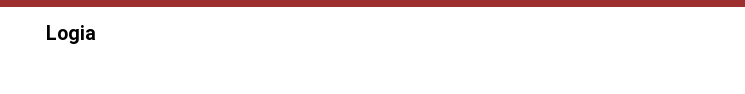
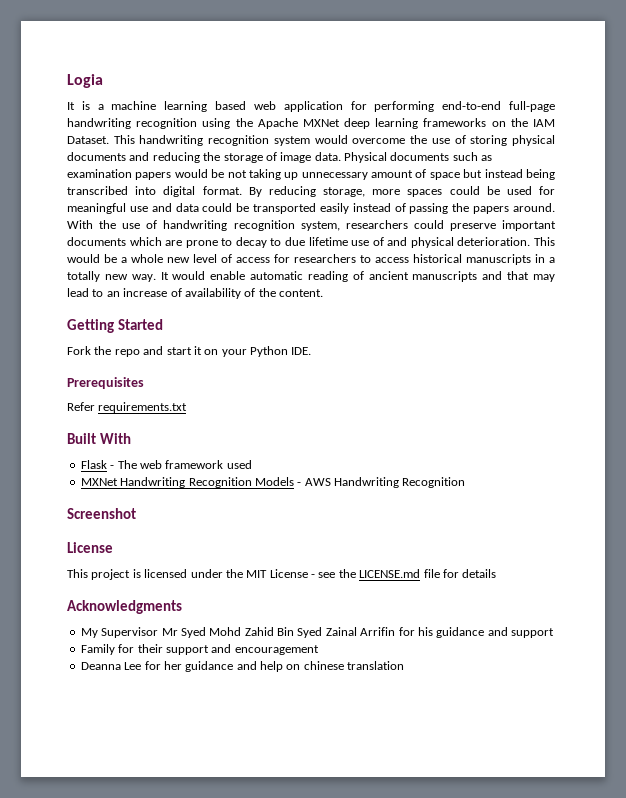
(96, 34) none -> [67,101,555,112] [67,118,555,129] [67,135,556,146] [67,152,493,163] [67,169,555,180] [67,186,556,197] [67,203,556,214] [67,220,556,231] [67,237,555,248] [67,254,555,265] [67,271,556,282] [67,288,323,299] [67,319,163,333] [67,346,312,357] [67,377,144,389] [67,402,188,413] [67,433,131,444] [80,460,252,469] [80,477,466,488] [67,508,136,519] [67,542,113,553] [67,569,497,580] [67,600,182,614] [80,627,554,638] [80,644,319,655] [80,661,405,672] // It is a machine learning based web application for performing end-to-end full-page handwriting recognition using the Apache MXNet deep learning frameworks on the IAM Dataset. This handwriting recognition system would overcome the use of storing physical documents and reducing the storage of image data. Physical documents such as examination papers would be not taking up unnecessary amount of space but instead being transcribed into digital format. By reducing storage, more spaces could be used for meaningful use and data could be transported easily instead of passing the papers around. With the use of handwriting recognition system, researchers could preserve important documents which are prone to decay to due lifetime use of and physical deterioration. This would be a whole new level of access for researchers to access historical manuscripts in a totally new way. It would enable automatic reading of ancient manuscripts and that may lead to an increase of availability of the content. // Getting Started // Fork the repo and start it on your Python IDE. // Prerequisites // Refer requirements.txt // Built With // Flask - The web framework used // MXNet Handwriting Recognition Models - AWS Handwriting Recognition // Screenshot // License // This project is licensed under the MIT License - see the LICENSE.md file for details // Acknowledgments // My Supervisor Mr Syed Mohd Zahid Bin Syed Zainal Arrifin for his guidance and support // Family for their support and encouragement // Deanna Lee for her guidance and help on chinese translation

